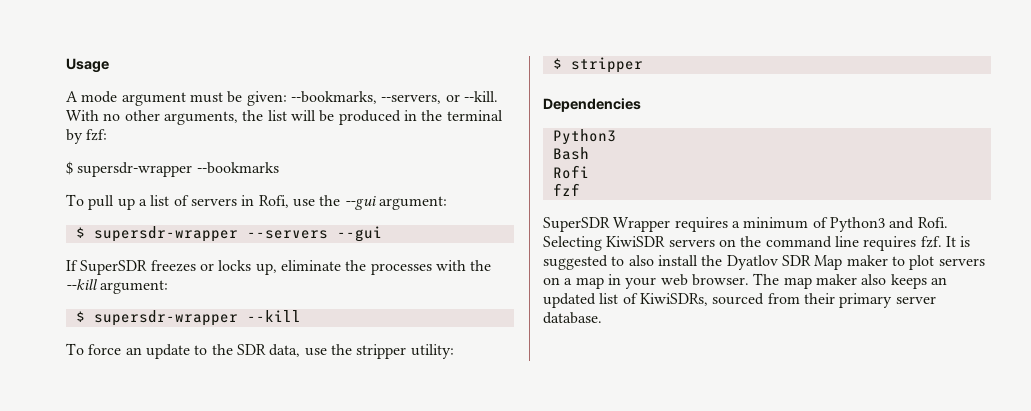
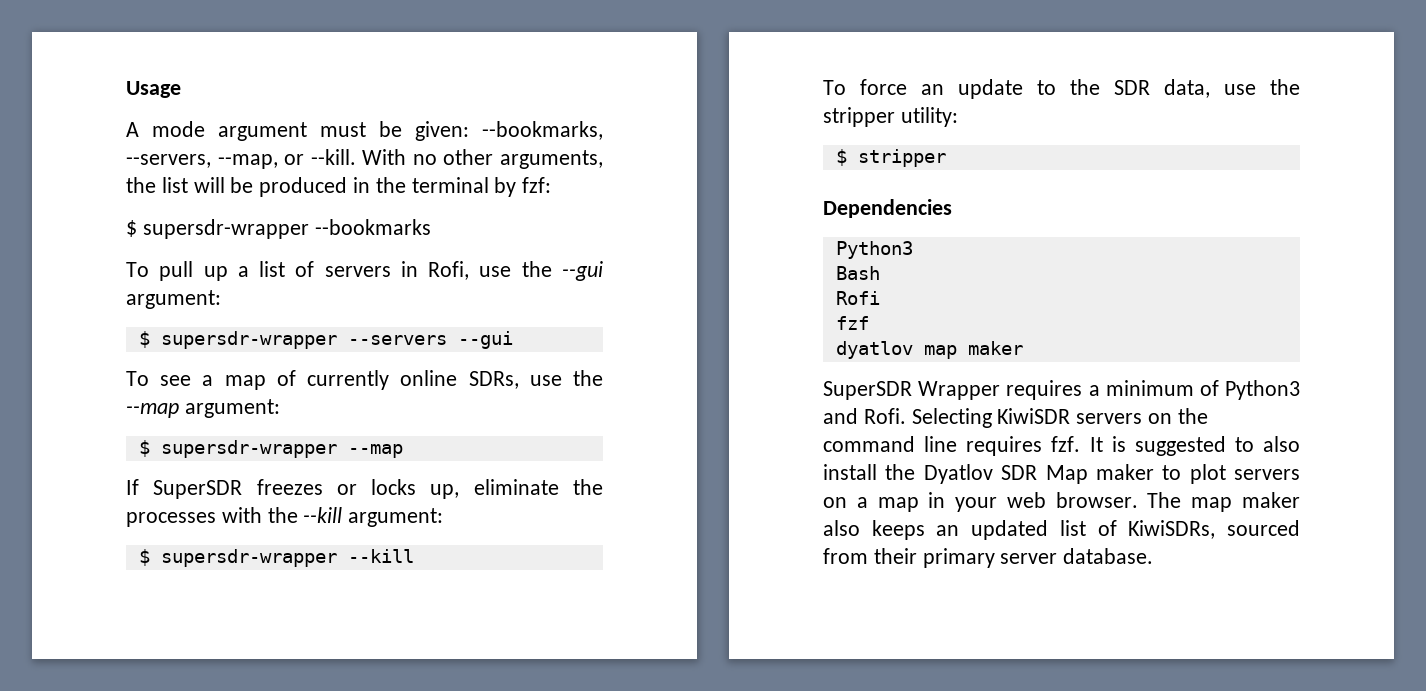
(442, 99) none -> [217,154,278,169] --map,
(382, 234) none -> [126,370,603,390] [126,399,280,418] [138,440,403,458] // To see a map of currently online SDRs, use the --map argument: // $ supersdr-wrapper --map
(580, 189) none -> [835,341,1023,359] // dyatlov map maker

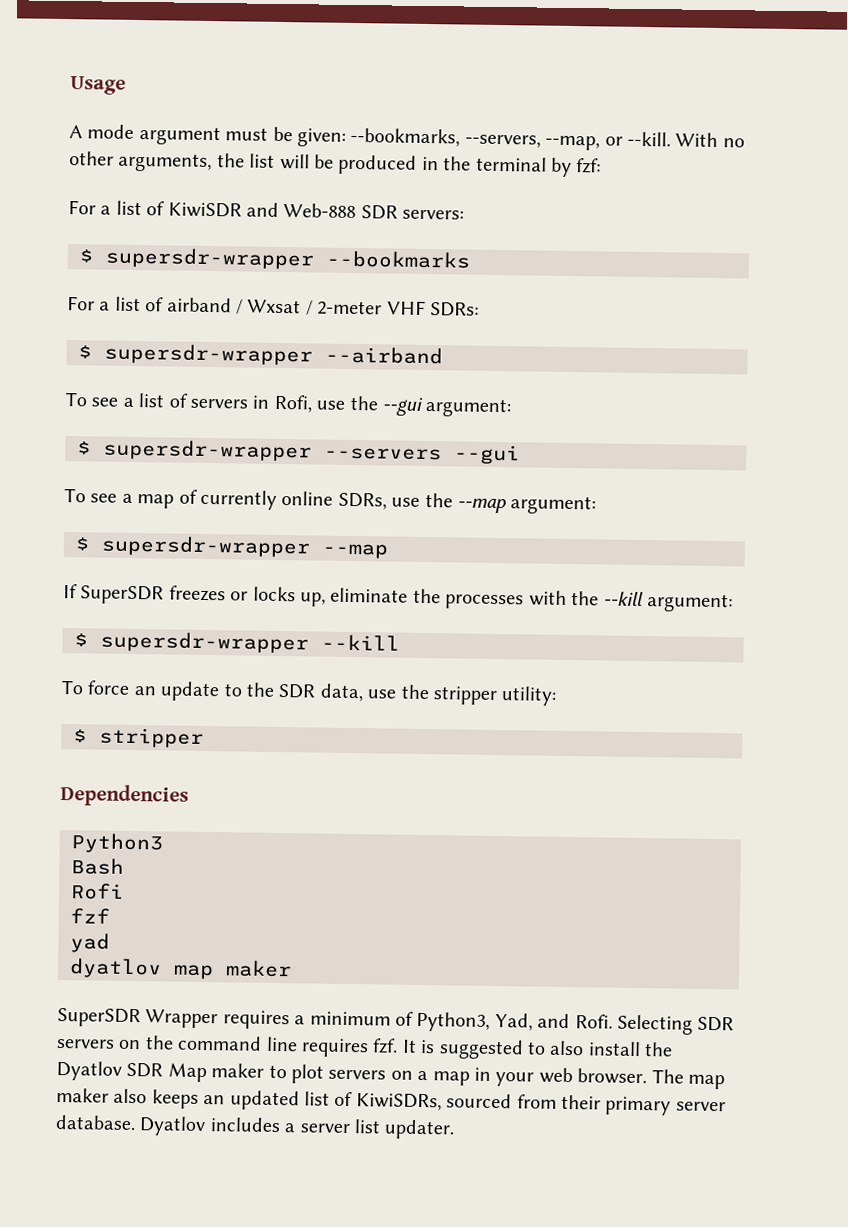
[126,219,431,239] [126,261,228,281] $ supersdr-wrapper --bookmarks // To pull up -> [68,200,465,220] [79,247,470,270] [67,296,479,317] [78,343,443,366] [65,392,119,407] For a list of KiwiSDR and Web-888 SDR servers: // $ supersdr-wrapper --bookmarks // For a list of airband / Wxsat / 2-meter VHF SDRs: // $ supersdr-wrapper --airband // To see
(869, 323) none -> [70,933,110,953] // yad
[1225,380,1300,400] Python3 -> [416,1011,533,1032] Python3, Yad,
[997,408,1071,424] KiwiSDR -> [697,1016,735,1032] SDR
(1154, 556) none -> [139,1116,456,1140] Dyatlov includes a server list updater.

